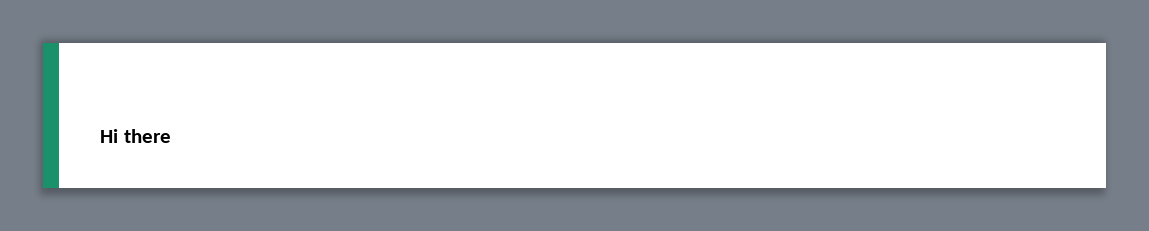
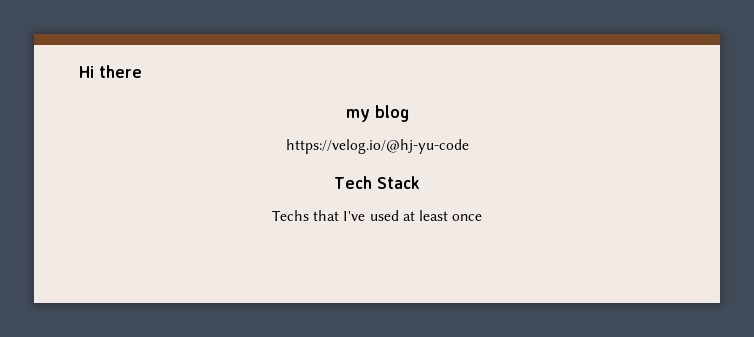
(171, 136) none -> [345,105,409,122] [285,139,469,154] [334,176,420,189] [271,210,483,221] // my blog // https://velog.io/@hj-yu-code // Tech Stack // Techs that I've used at least once

